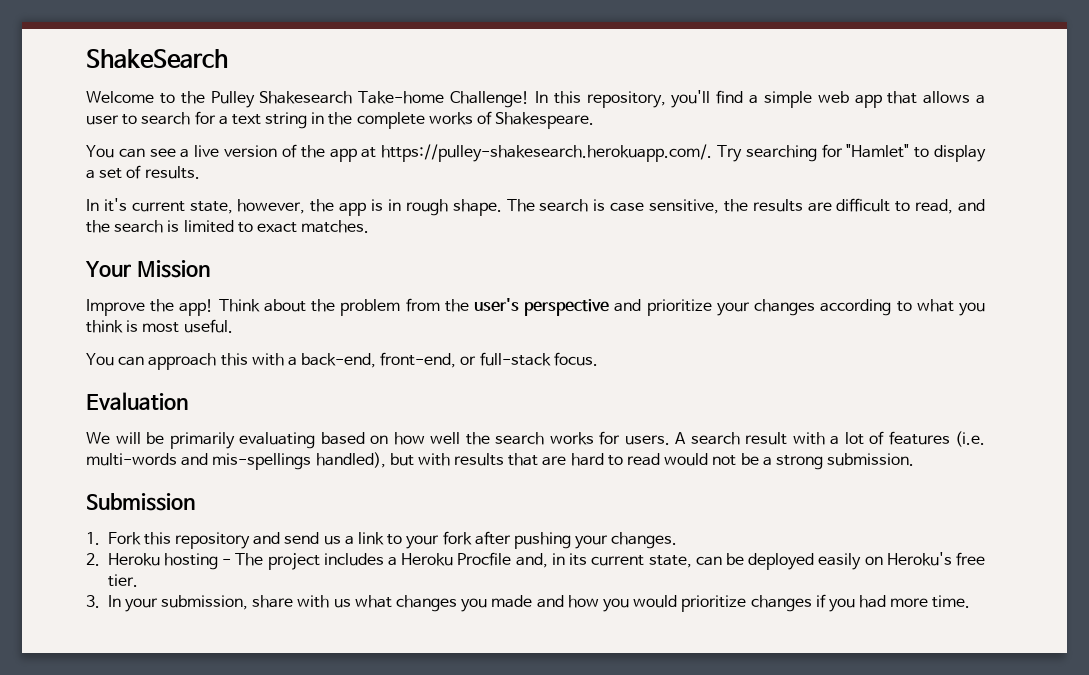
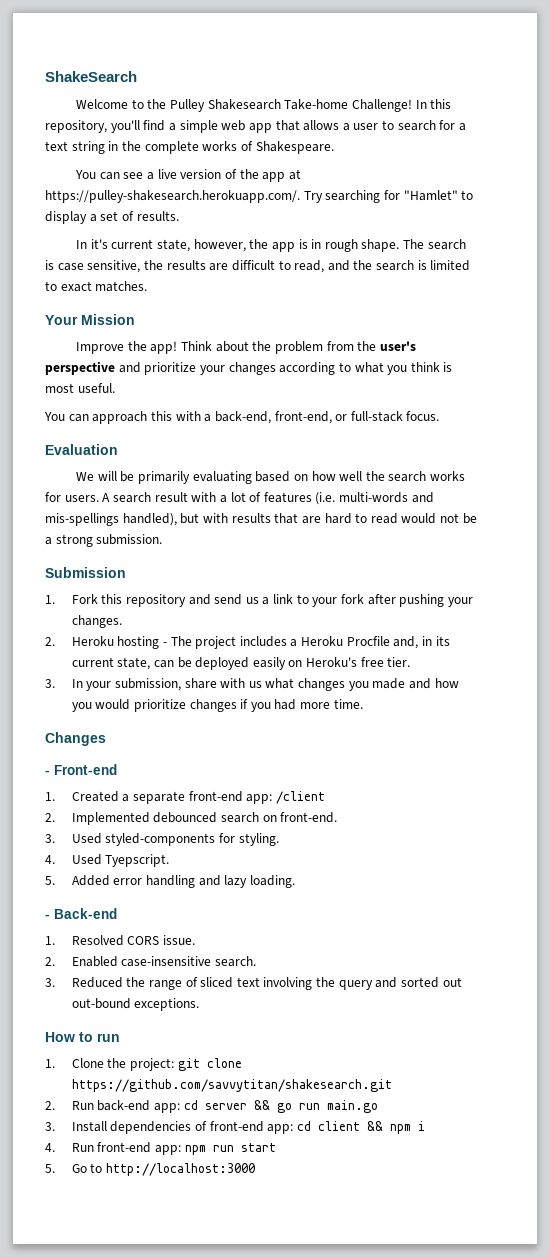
(971, 601) none -> [45,732,106,746] [45,764,117,775] [45,791,325,804] [45,812,338,825] [45,833,279,846] [45,854,170,867] [45,875,295,888] [45,908,117,919] [45,935,195,946] [45,956,256,967] [45,977,462,990] [71,998,200,1011] [45,1032,120,1042] [45,1058,242,1071] [71,1079,392,1092] [45,1100,378,1113] [45,1121,425,1134] [45,1142,276,1155] [45,1163,255,1176] // Changes // - Front-end // 1. Created a separate front-end app: /client // 2. Implemented debounced search on front-end. // 3. Used styled-components for styling. // 4. Used Tyepscript. // 5. Added error handling and lazy loading. // - Back-end // 1. Resolved CORS issue. // 2. Enabled case-insensitive search. // 3. Reduced the range of sliced text involving the query and sorted out out-bound exceptions. // How to run // 1. Clone the project: git clone https://github.com/savvytitan/shakesearch.git // 2. Run back-end app: cd server && go run main.go // 3. Install dependencies of front-end app: cd client && npm i // 4. Run front-end app: npm run start // 5. Go to http://localhost:3000

